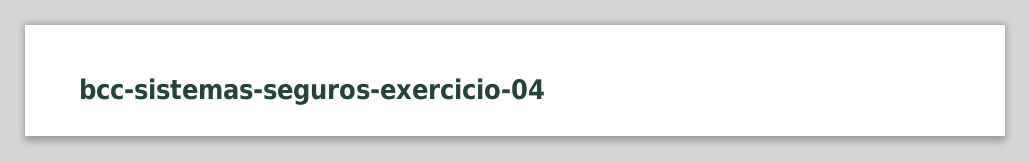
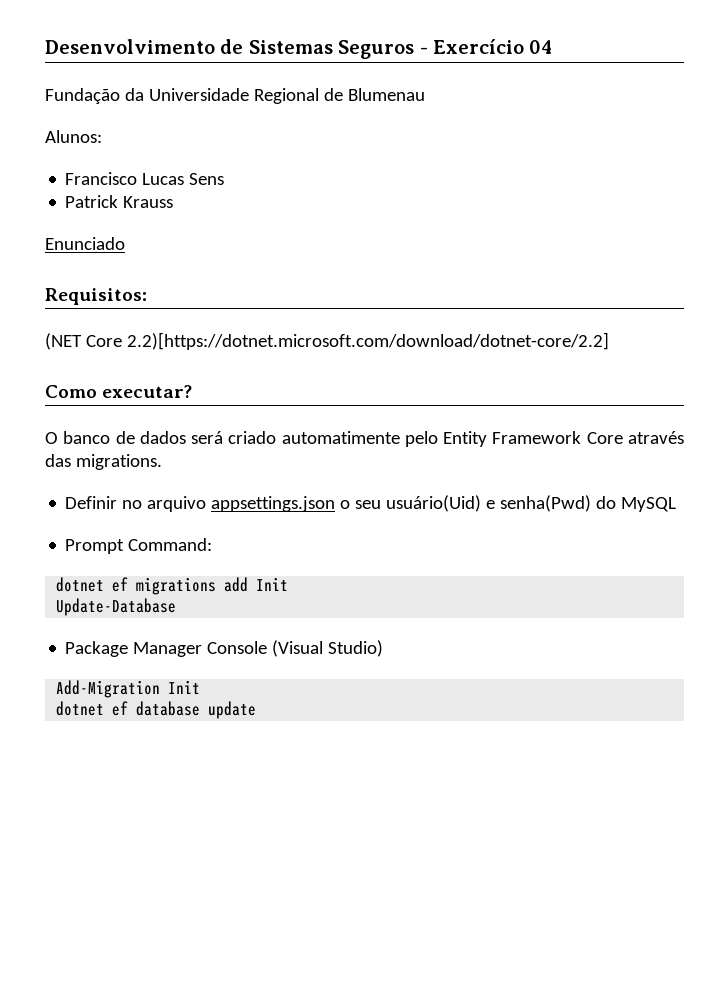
[79,78,545,105] bcc-sistemas-seguros-exercicio-04 -> [45,39,553,59] [45,88,425,104] [45,130,102,143] [65,172,225,185] [65,195,174,208] [45,237,125,250] [45,288,147,305] [45,332,609,350] [45,385,193,398] [45,431,684,447] [45,454,162,470] [65,495,677,512] [65,538,213,554] [56,577,289,595] [56,598,177,616] [65,640,384,657] [56,680,201,698] [56,701,257,719] Desenvolvimento de Sistemas Seguros - Exercício 04 // Fundação da Universidade Regional de Blumenau // Alunos: // Francisco Lucas Sens // Patrick Krauss // Enunciado // Requisitos: // (NET Core 2.2)[https://dotnet.microsoft.com/download/dotnet-core/2.2] // Como executar? // O banco de dados será criado automatimente pelo Entity Framework Core através das migrations. // Definir no arquivo appsettings.json o seu usuário(Uid) e senha(Pwd) do MySQL // Prompt Command: // dotnet ef migrations add Init // Update-Database // Package Manager Console (Visual Studio) // Add-Migration Init // dotnet ef database update

